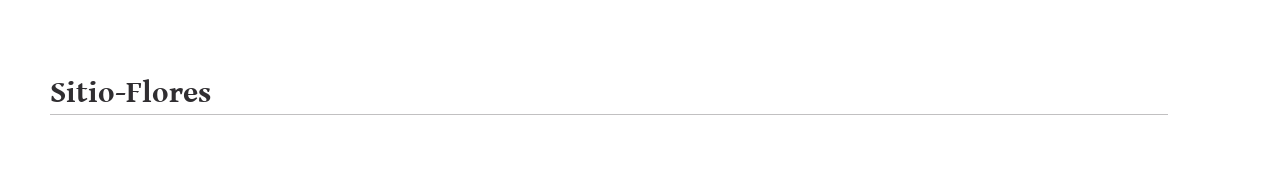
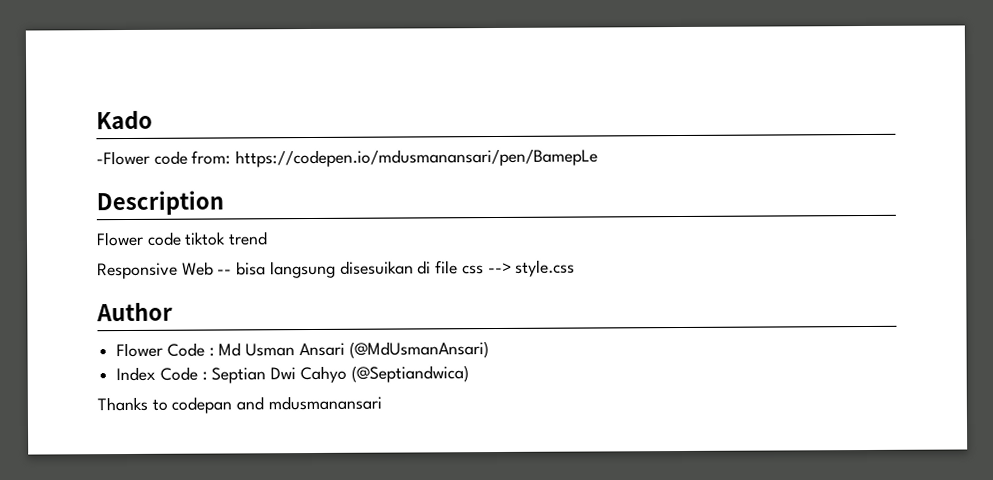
[50,79,211,102] Sitio-Flores -> [96,110,153,130] [96,148,599,168] [96,190,224,216] [96,231,269,247] [97,259,576,280] [96,302,173,322] [116,341,489,359] [116,365,469,384] [97,395,382,414] Kado // -Flower code from: https://codepen.io/mdusmanansari/pen/BamepLe // Description // Flower code tiktok trend // Responsive Web -- bisa langsung disesuikan di file css --> style.css // Author // Flower Code : Md Usman Ansari (@MdUsmanAnsari) // Index Code : Septian Dwi Cahyo (@Septiandwica) // Thanks to codepan and mdusmanansari

